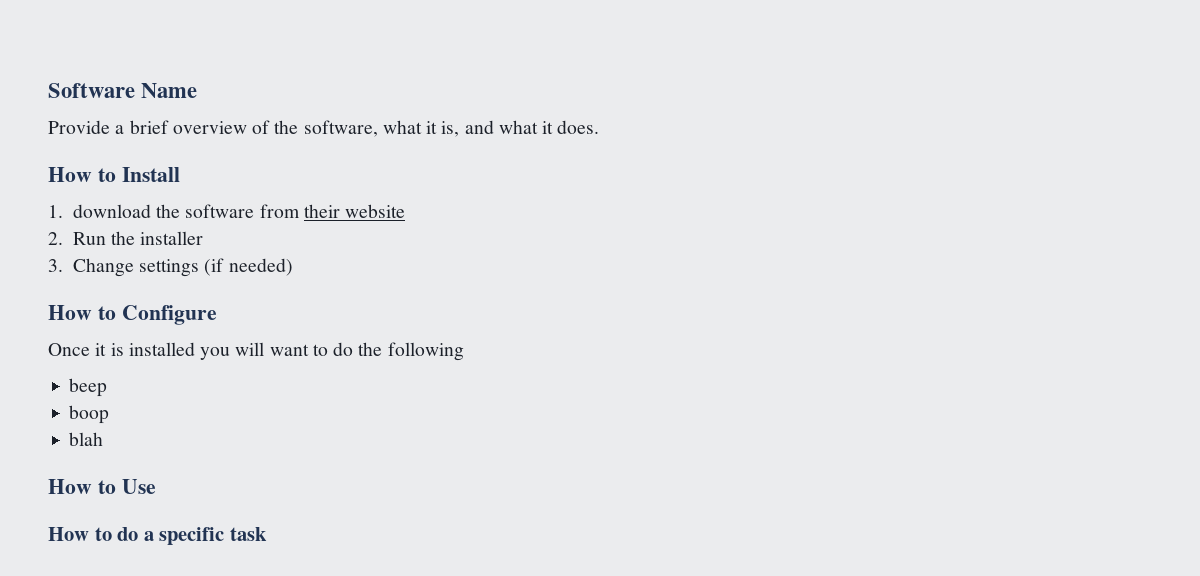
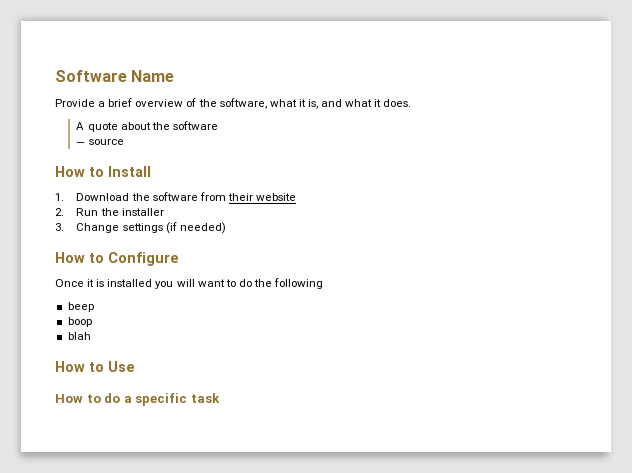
(600, 127) none -> [76,121,218,132] [76,139,124,145] // A quote about the software // — source
[72,204,151,218] download -> [76,193,130,201] Download

